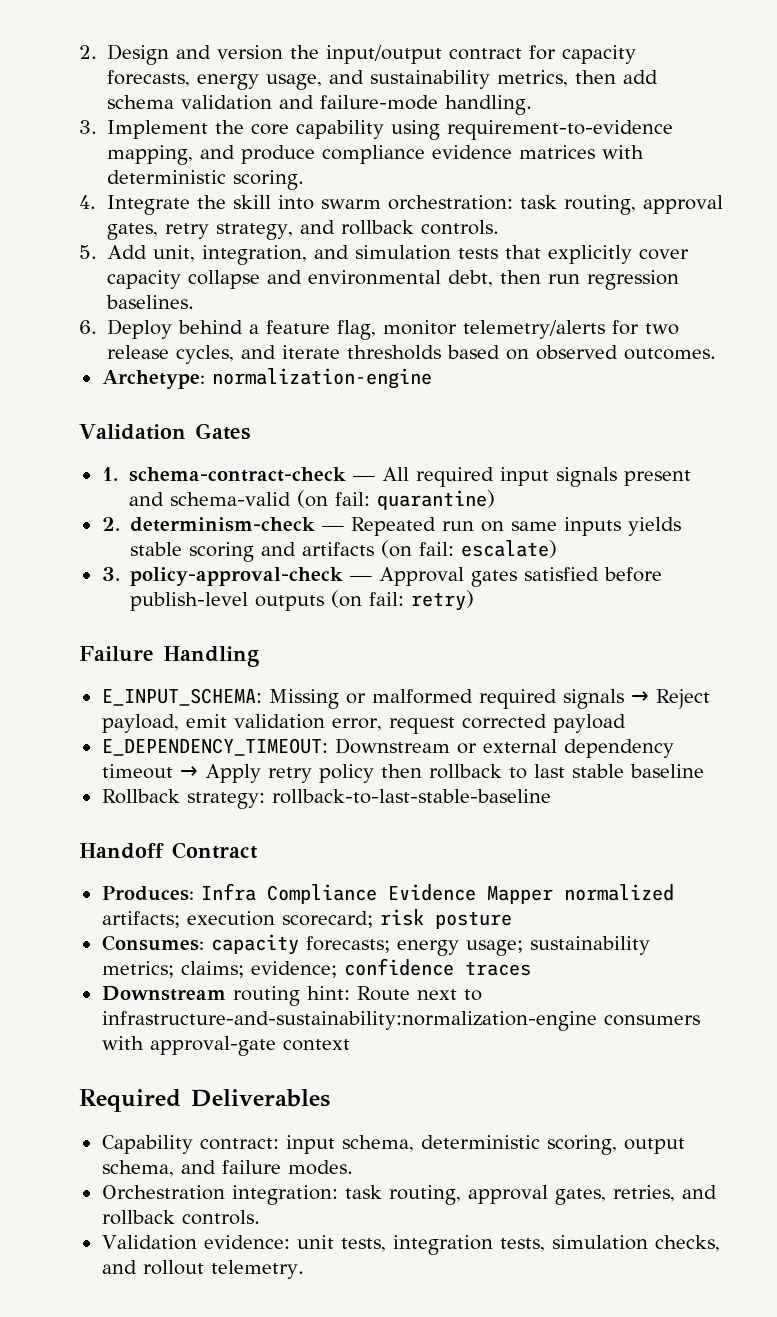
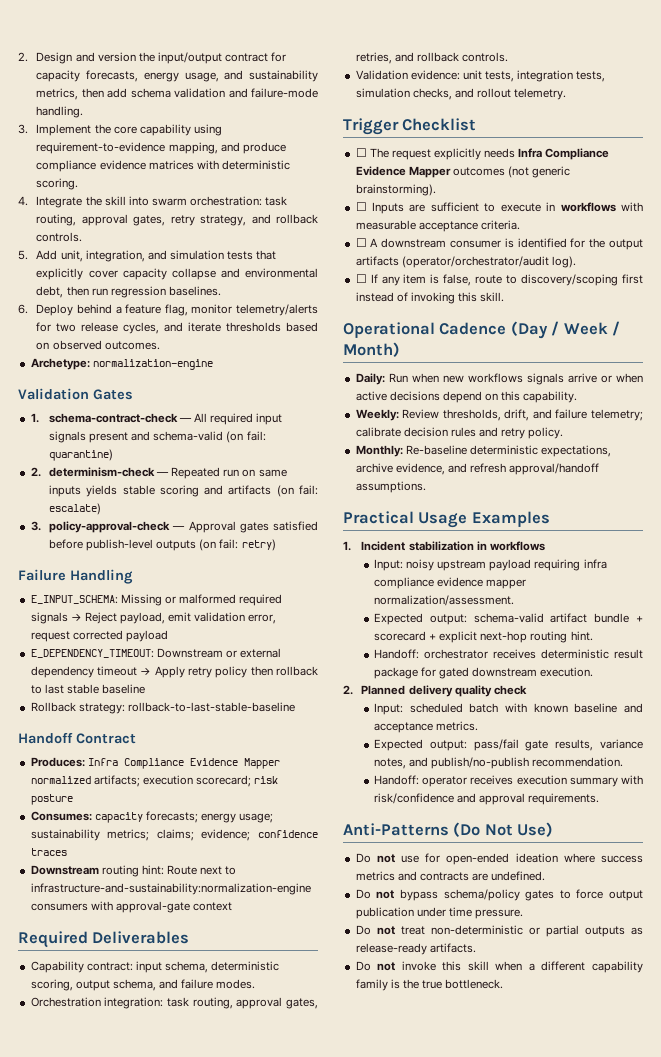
(304, 1269) none -> [343,118,477,135] [355,148,610,160] [355,166,571,178] [355,184,436,196] [355,202,643,214] [355,220,520,232] [355,238,643,250] [355,256,576,268] [355,274,643,286] [355,292,505,304] [343,321,621,339] [343,342,400,357] [355,373,643,385] [355,391,578,403] [355,409,643,421] [355,427,564,439] [355,445,611,457] [355,463,600,475] [355,481,426,493] [343,511,550,528] [343,541,545,551] [374,559,607,571] [374,577,527,589] [374,595,515,606] [374,613,643,625] [374,631,593,643] [374,649,643,659] [374,667,594,679] [343,685,527,697] [374,703,643,715] [374,721,479,733] [374,739,643,751] [374,757,624,769] [374,775,643,787] [374,793,600,805] [343,822,554,837] [355,853,643,865] [355,871,546,881] [355,889,643,901] [355,907,523,919] [355,925,643,937] [355,943,476,955] [355,961,643,973] [355,979,504,991] // Trigger Checklist // ☐ The request explicitly needs Infra Compliance Evidence Mapper outcomes (not generic brainstorming). // ☐ Inputs are sufficient to execute in workflows with measurable acceptance criteria. // ☐ A downstream consumer is identified for the output artifacts (operator/orchestrator/audit log). // ☐ If any item is false, route to discovery/scoping first instead of invoking this skill. // Operational Cadence (Day / Week / Month) // Daily: Run when new workflows signals arrive or when active decisions depend on this capability. // Weekly: Review thresholds, drift, and failure telemetry; calibrate decision rules and retry policy. // Monthly: Re-baseline deterministic expectations, archive evidence, and refresh approval/handoff assumptions. // Practical Usage Examples // 1. Incident stabilization in workflows // Input: noisy upstream payload requiring infra compliance evidence mapper normalization/assessment. // Expected output: schema-valid artifact bundle + scorecard + explicit next-hop routing hint. // Handoff: orchestrator receives deterministic result package for gated downstream execution. // 2. Planned delivery quality check // Input: scheduled batch with known baseline and acceptance metrics. // Expected output: pass/fail gate results, variance notes, and publish/no-publish recommendation. // Handoff: operator receives execution summary with risk/confidence and approval requirements. // Anti-Patterns (Do Not Use) // Do not use for open-ended ideation where success metrics and contracts are undefined. // Do not bypass schema/policy gates to force output publication under time pressure. // Do not treat non-deterministic or partial outputs as release-ready artifacts. // Do not invoke this skill when a different capability family is the true bottleneck.

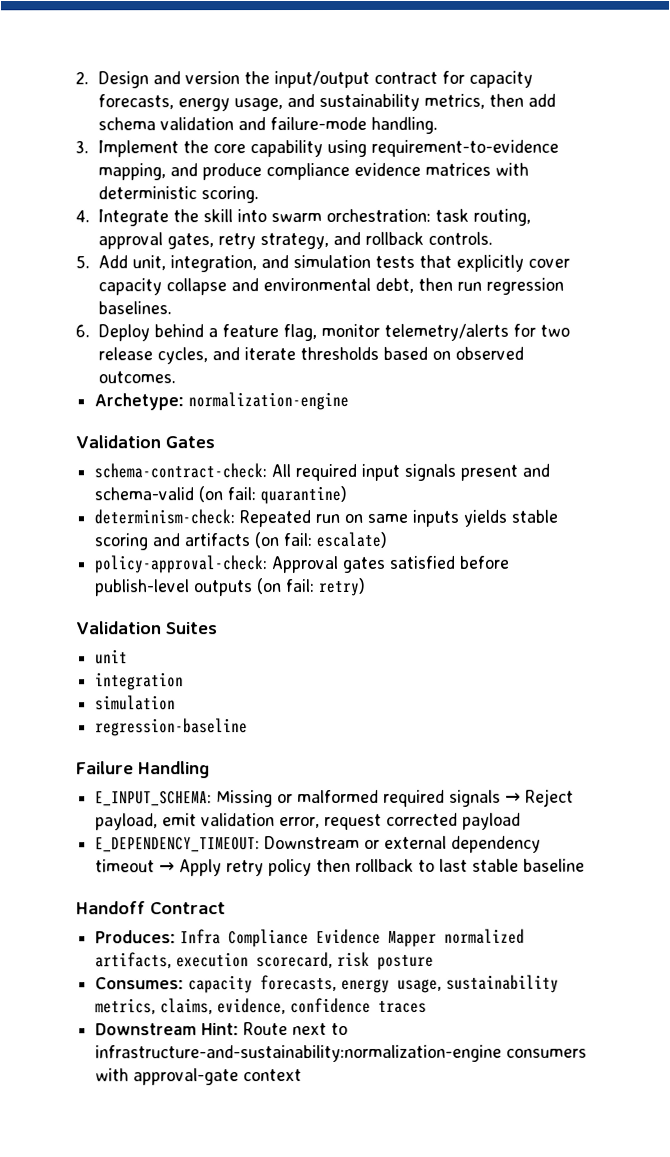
[30,413,193,423] 1. schema-contract-check — -> [94,463,268,479] schema-contract-check:
[30,467,170,477] 2. determinism-check — -> [94,509,236,525] determinism-check:
[30,521,186,533] 3. policy-approval-check — -> [94,555,268,574] policy-approval-check:
(276, 545) none -> [76,621,218,635] [95,649,129,665] [95,672,185,691] [95,695,177,711] [95,718,249,737] // Validation Suites // unit // integration // simulation // regression-baseline
[30,702,295,714] // Rollback strategy: rollback-to-last-stable-baseline -> (586, 865) none
[93,775,251,787] artifacts; execution scorecard; -> [95,952,334,969] artifacts, execution scorecard,
[145,811,274,823] [30,829,251,841] forecasts; energy usage; sustainability metrics; claims; evidence; -> [260,974,560,993] [95,998,287,1015] forecasts, energy usage, sustainability metrics, claims, evidence,
[101,865,164,877] routing hint: -> [201,1023,240,1036] Hint:
[18,931,190,948] [30,961,280,973] [30,979,256,991] [30,997,318,1009] [355,52,508,64] [355,70,606,82] [355,88,567,100] [343,118,477,135] [355,148,610,160] [355,166,571,178] [355,184,436,196] [355,202,643,214] [355,220,520,232] [355,238,643,250] [355,256,576,268] [355,274,643,286] [355,292,505,304] [343,321,621,339] [343,342,400,357] [355,373,643,385] [355,391,578,403] [355,409,643,421] [355,427,564,439] [355,445,611,457] [355,463,600,475] [355,481,426,493] [343,511,550,528] [343,541,545,551] [374,559,607,571] [374,577,527,589] [374,595,515,606] [374,613,643,625] [374,631,593,643] [374,649,643,659] [374,667,594,679] [343,685,527,697] [374,703,643,715] [374,721,479,733] [374,739,643,751] [374,757,624,769] [374,775,643,787] [374,793,600,805] [343,822,554,837] [355,853,643,865] [355,871,546,881] [355,889,643,901] [355,907,523,919] [355,925,643,937] [355,943,476,955] [355,961,643,973] [355,979,504,991] // Required Deliverables // Capability contract: input schema, deterministic scoring, output schema, and failure modes. // Orchestration integration: task routing, approval gates, retries, and rollback controls. // Validation evidence: unit tests, integration tests, simulation checks, and rollout telemetry. // Trigger Checklist // ☐ The request explicitly needs Infra Compliance Evidence Mapper outcomes (not generic brainstorming). // ☐ Inputs are sufficient to execute in workflows with measurable acceptance criteria. // ☐ A downstream consumer is identified for the output artifacts (operator/orchestrator/audit log). // ☐ If any item is false, route to discovery/scoping first instead of invoking this skill. // Operational Cadence (Day / Week / Month) // Daily: Run when new workflows signals arrive or when active decisions depend on this capability. // Weekly: Review thresholds, drift, and failure telemetry; calibrate decision rules and retry policy. // Monthly: Re-baseline deterministic expectations, archive evidence, and refresh approval/handoff assumptions. // Practical Usage Examples // 1. Incident stabilization in workflows // Input: noisy upstream payload requiring infra compliance evidence mapper normalization/assessment. // Expected output: schema-valid artifact bundle + scorecard + explicit next-hop routing hint. // Handoff: orchestrator receives deterministic result package for gated downstream execution. // 2. Planned delivery quality check // Input: scheduled batch with known baseline and acceptance metrics. // Expected output: pass/fail gate results, variance notes, and publish/no-publish recommendation. // Handoff: operator receives execution summary with risk/confidence and approval requirements. // Anti-Patterns (Do Not Use) // Do not use for open-ended ideation where success metrics and contracts are undefined. // Do not bypass schema/policy gates to force output publication under time pressure. // Do not treat non-deterministic or partial outputs as release-ready artifacts. // Do not invoke this skill when a different capability family is the true bottleneck. -> (303, 1075) none

